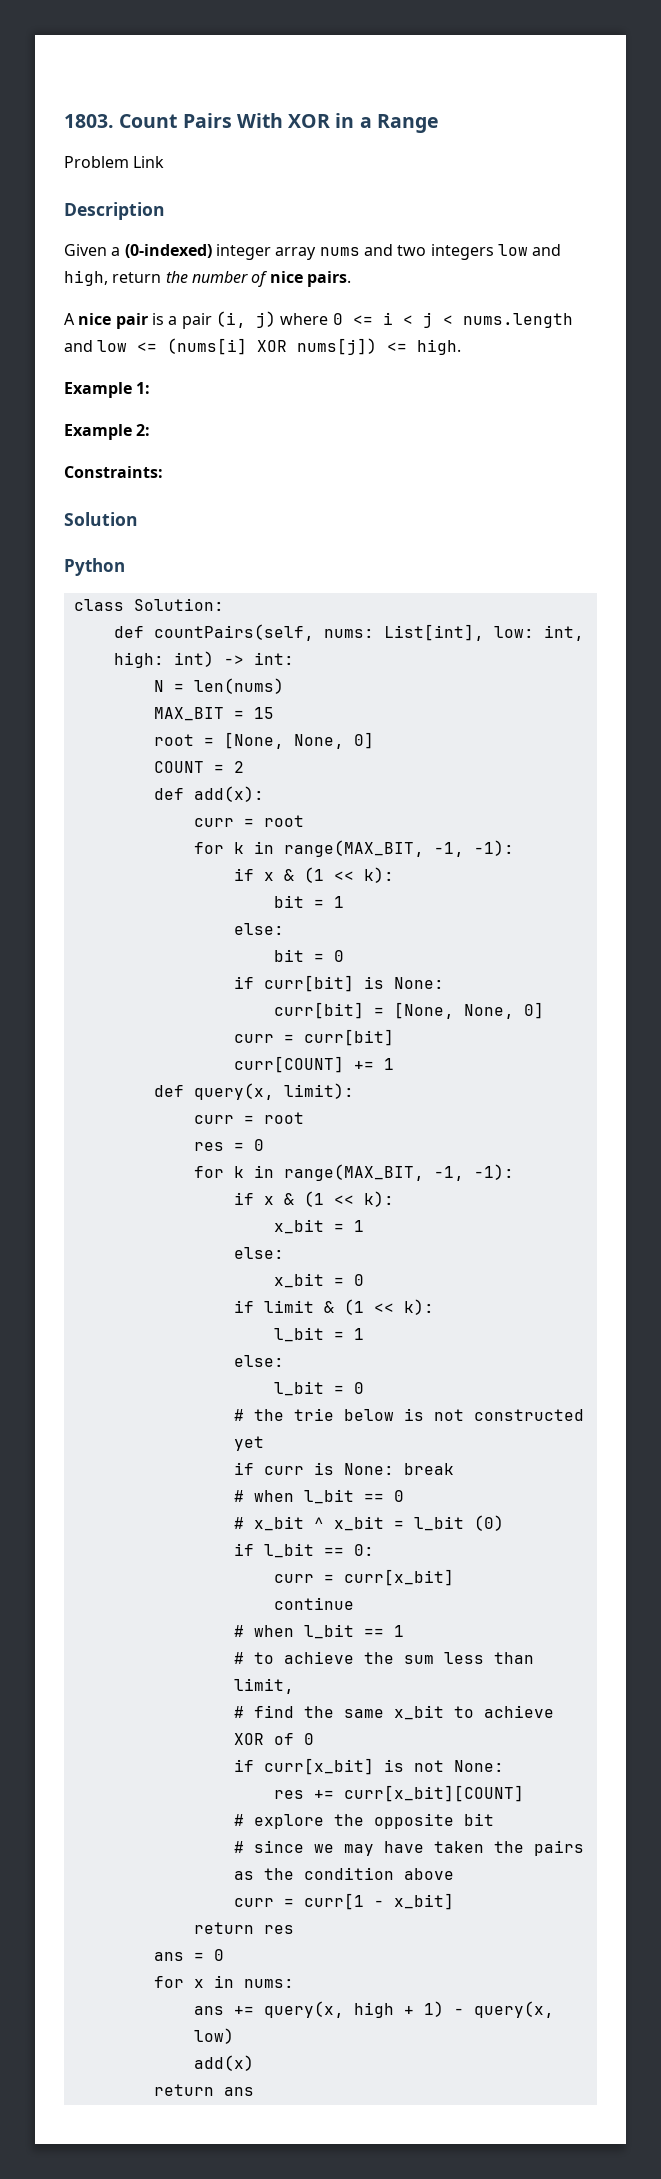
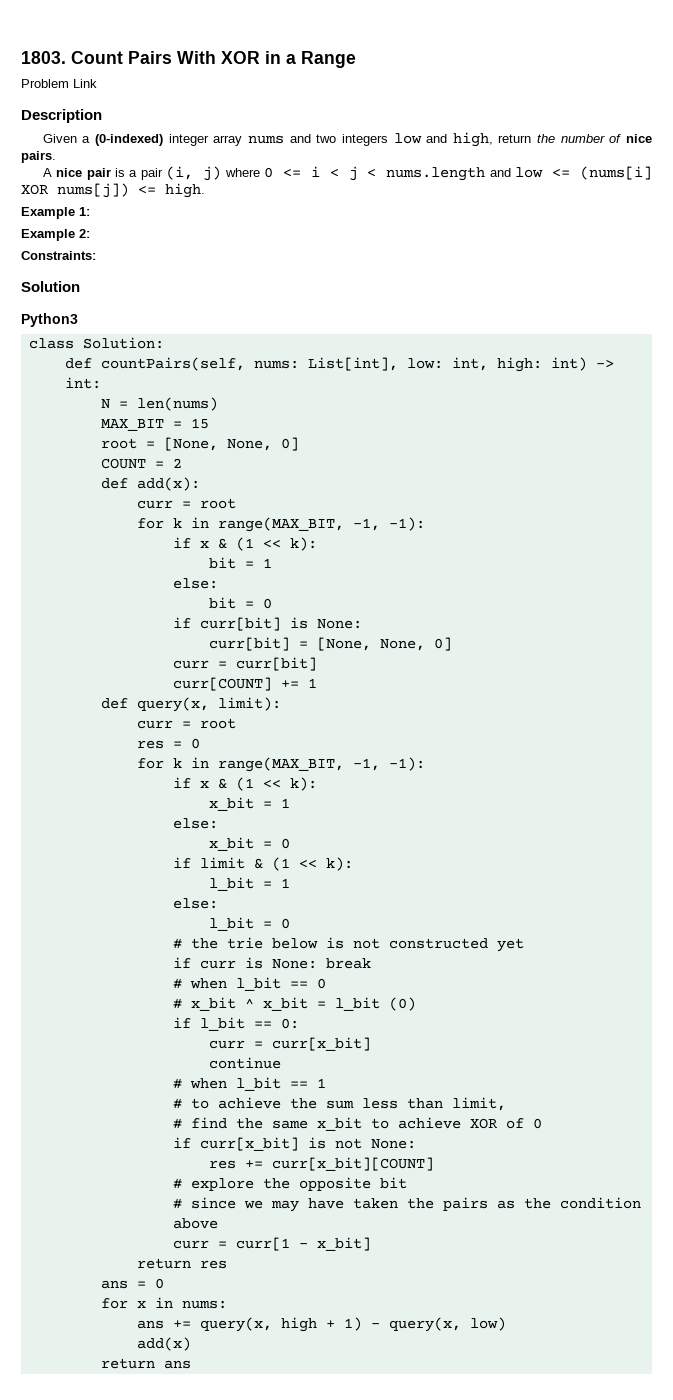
[64,558,125,576] Python -> [21,313,78,327] Python3

